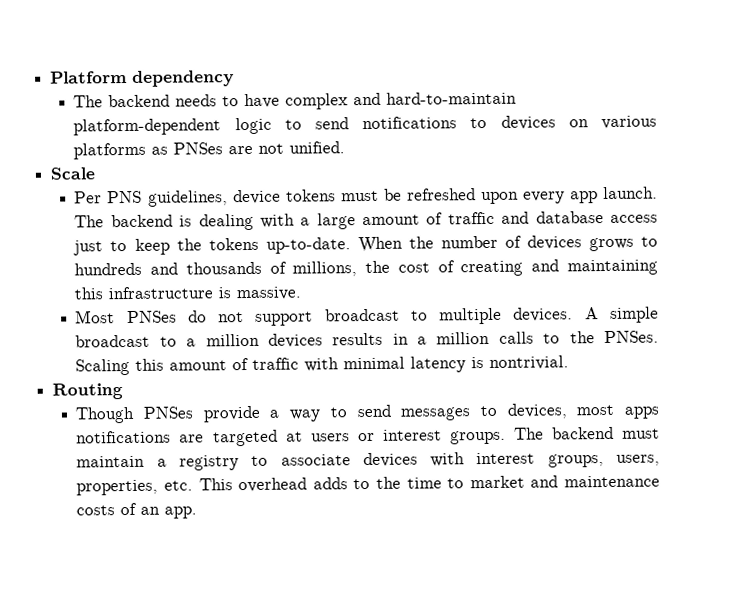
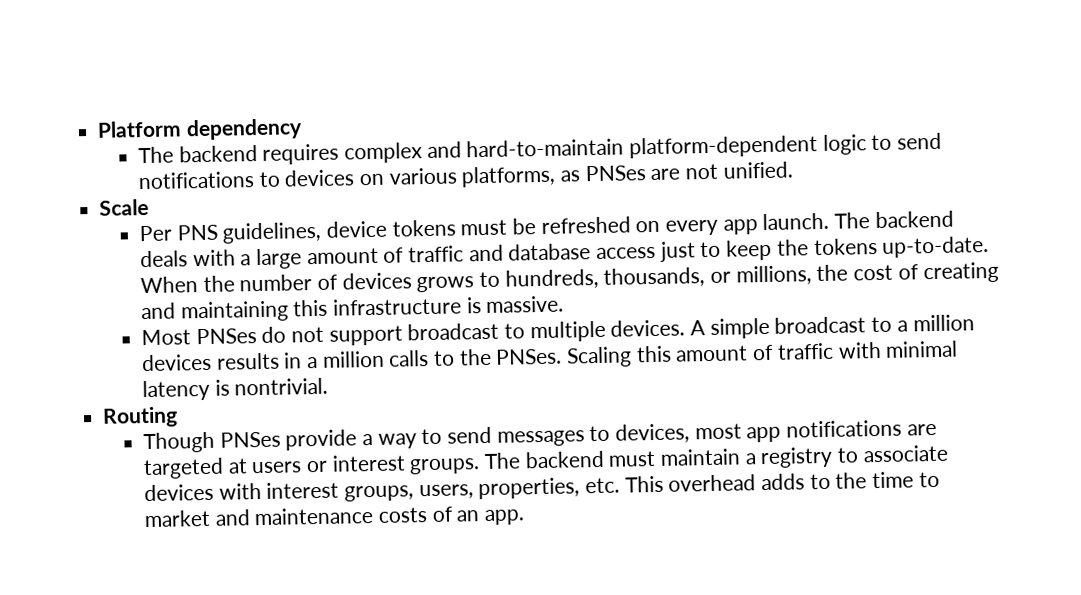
[175,93,281,109] needs to have -> [262,143,340,165] requires
[73,142,147,160] platforms -> [461,165,557,188] platforms,
[480,191,519,205] upon -> [635,220,661,233] on
[179,213,254,231] is dealing -> [140,250,189,268] deals
[74,261,287,276] hundreds and thousands of -> [504,267,732,290] hundreds, thousands, or
[624,406,661,419] apps -> [746,426,782,443] app

